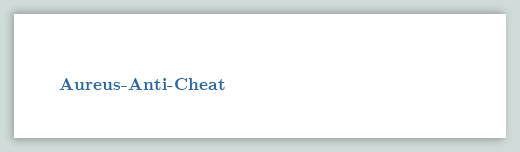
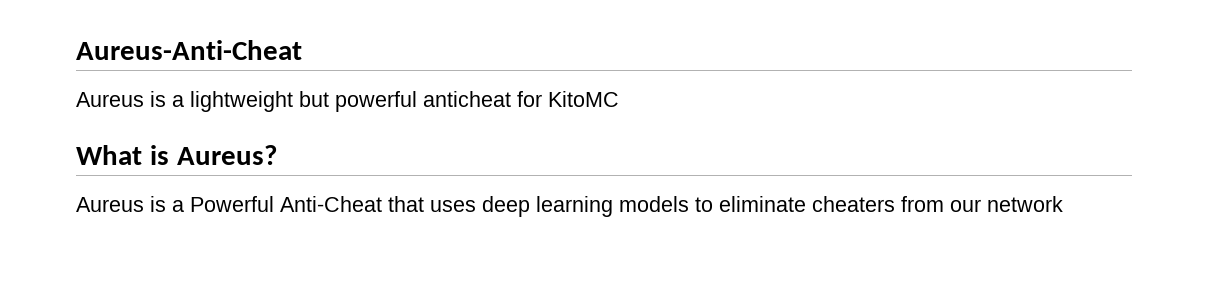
(226, 84) none -> [76,91,619,112] [76,145,277,165] [76,196,1063,217] // Aureus is a lightweight but powerful anticheat for KitoMC // What is Aureus? // Aureus is a Powerful Anti-Cheat that uses deep learning models to eliminate cheaters from our network

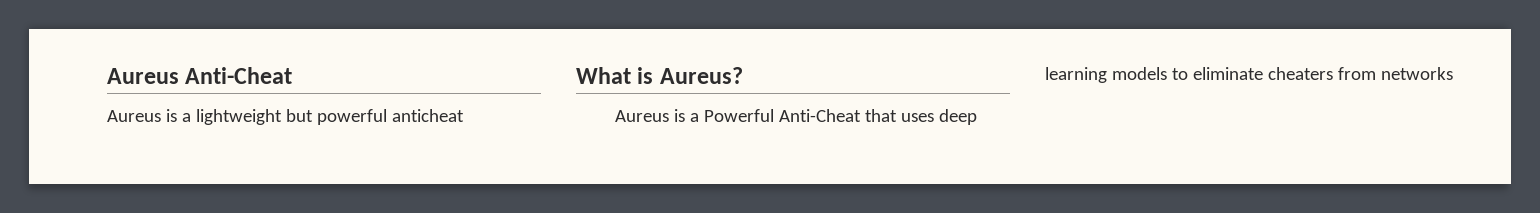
[76,40,302,60] Aureus-Anti-Cheat -> [107,67,293,84] Aureus Anti-Cheat
[517,91,619,107] for KitoMC -> (464, 115) none
[950,196,1063,212] our network -> [1380,67,1453,80] networks

